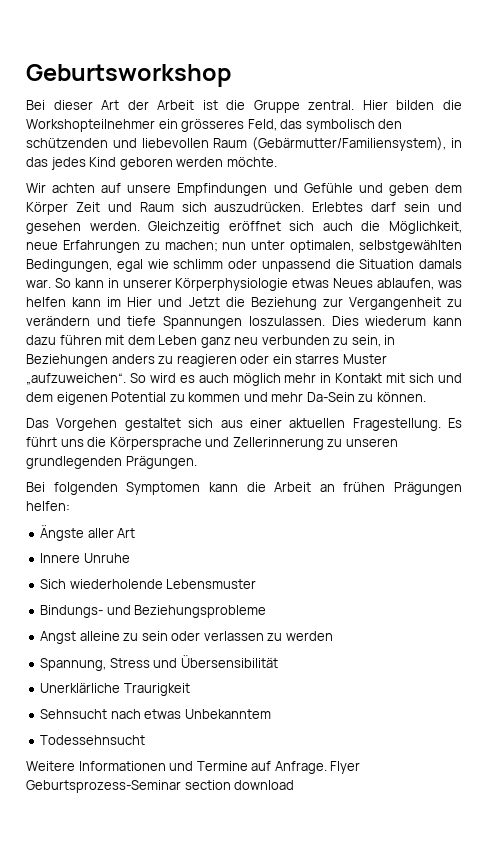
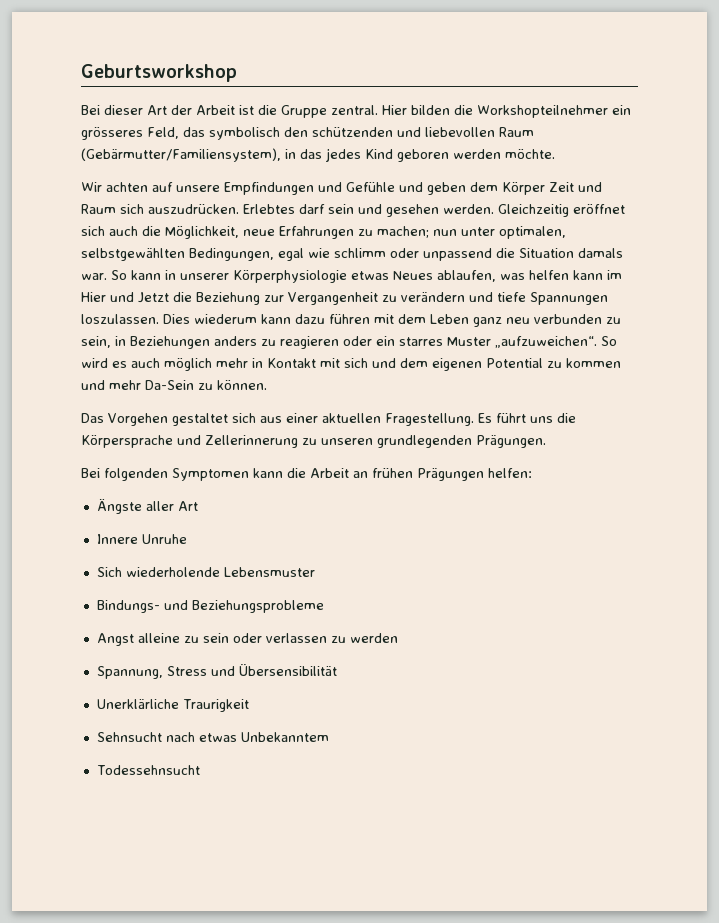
[26,761,361,774] [26,780,295,793] // Weitere Informationen und Termine auf Anfrage. Flyer Geburtsprozess-Seminar section download -> (200, 770) none

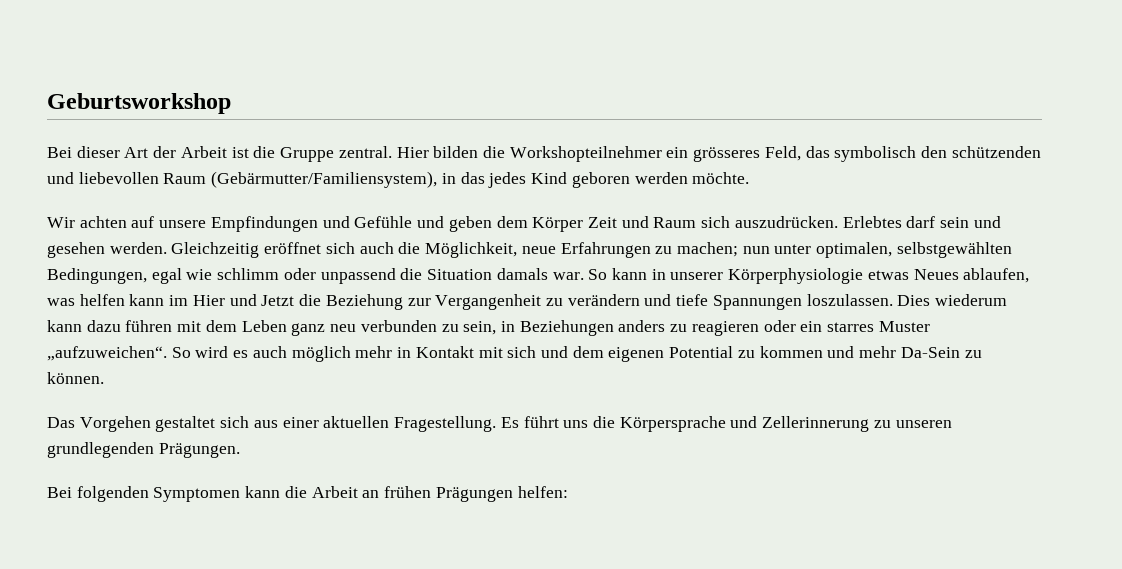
[96,498,198,514] [96,534,187,544] [96,567,315,577] [96,600,324,613] [96,633,398,646] [96,664,337,679] [96,699,249,712] [96,732,329,742] [96,765,200,775] // Ängste aller Art // Innere Unruhe // Sich wiederholende Lebensmuster // Bindungs- und Beziehungsprobleme // Angst alleine zu sein oder verlassen zu werden // Spannung, Stress und Übersensibilität // Unerklärliche Traurigkeit // Sehnsucht nach etwas Unbekanntem // Todessehnsucht -> (568, 492) none

